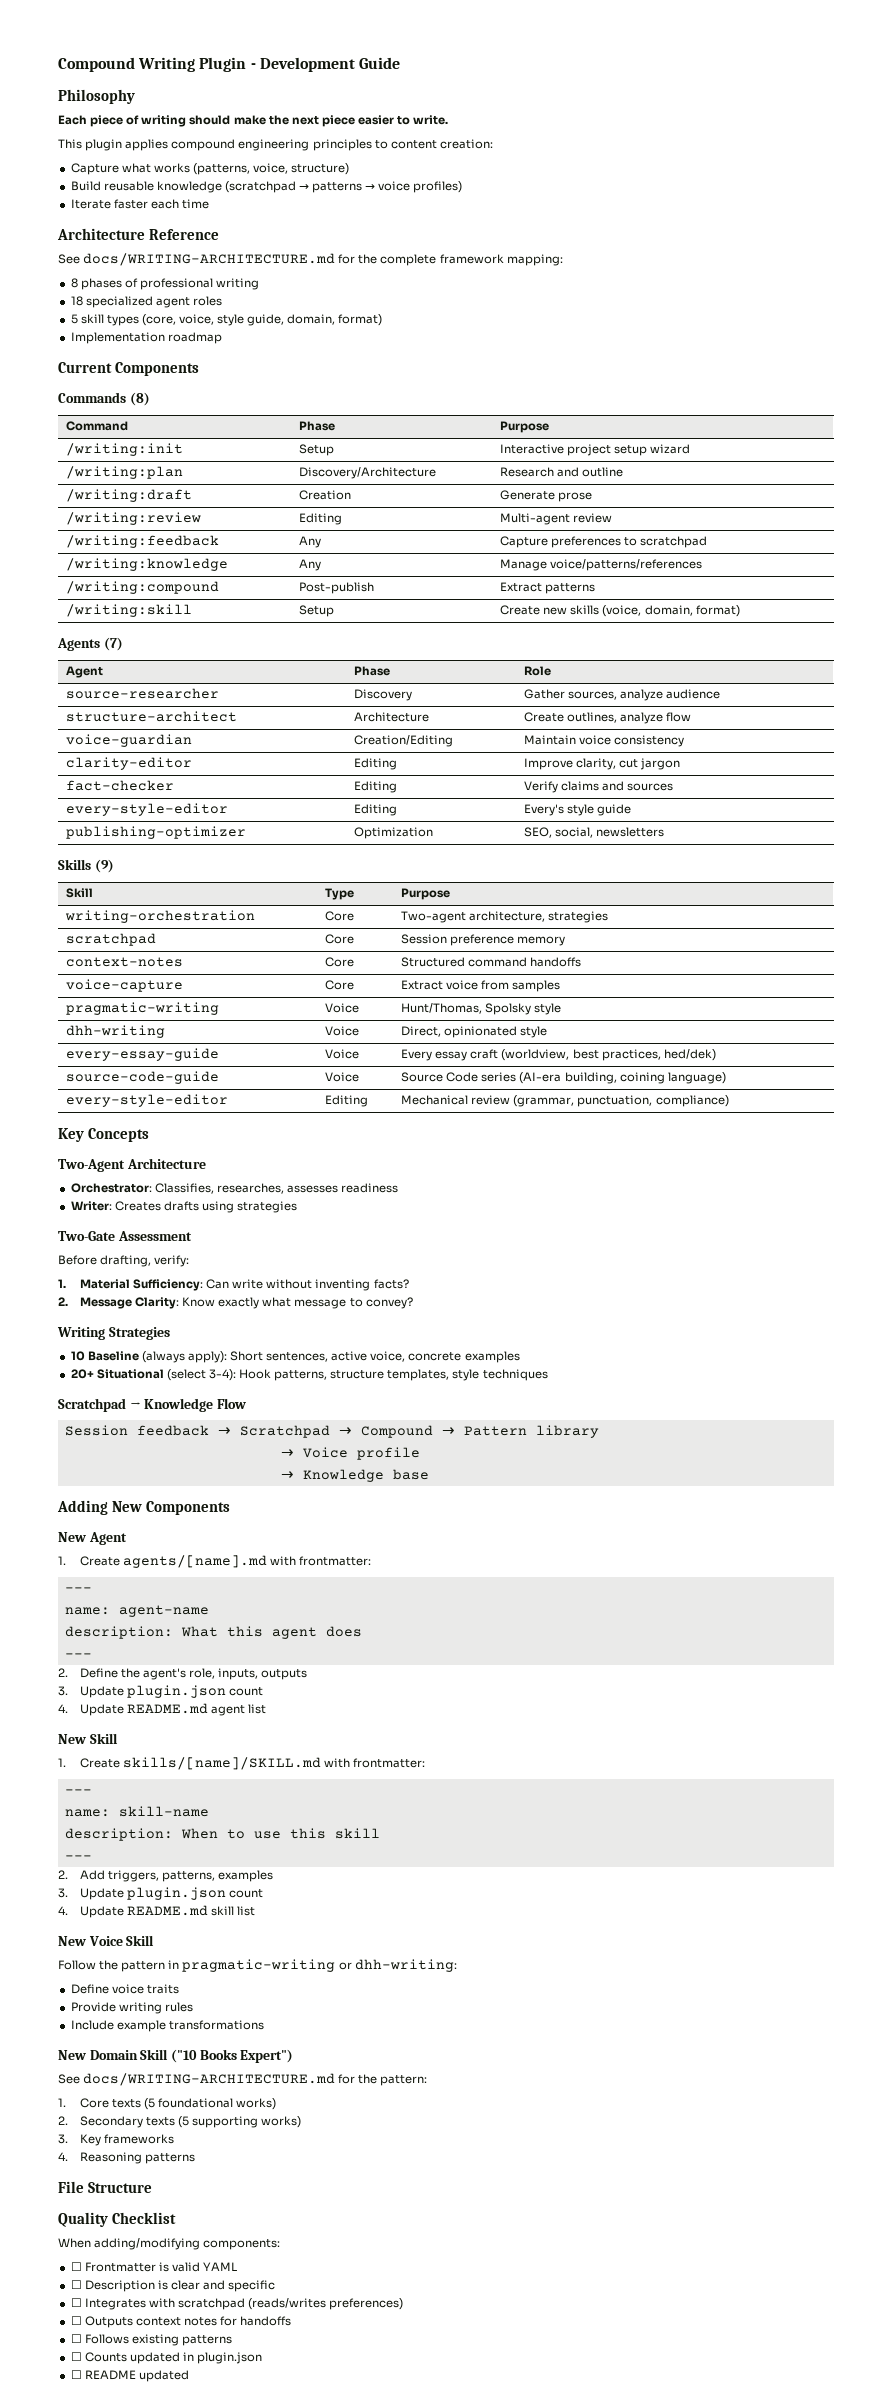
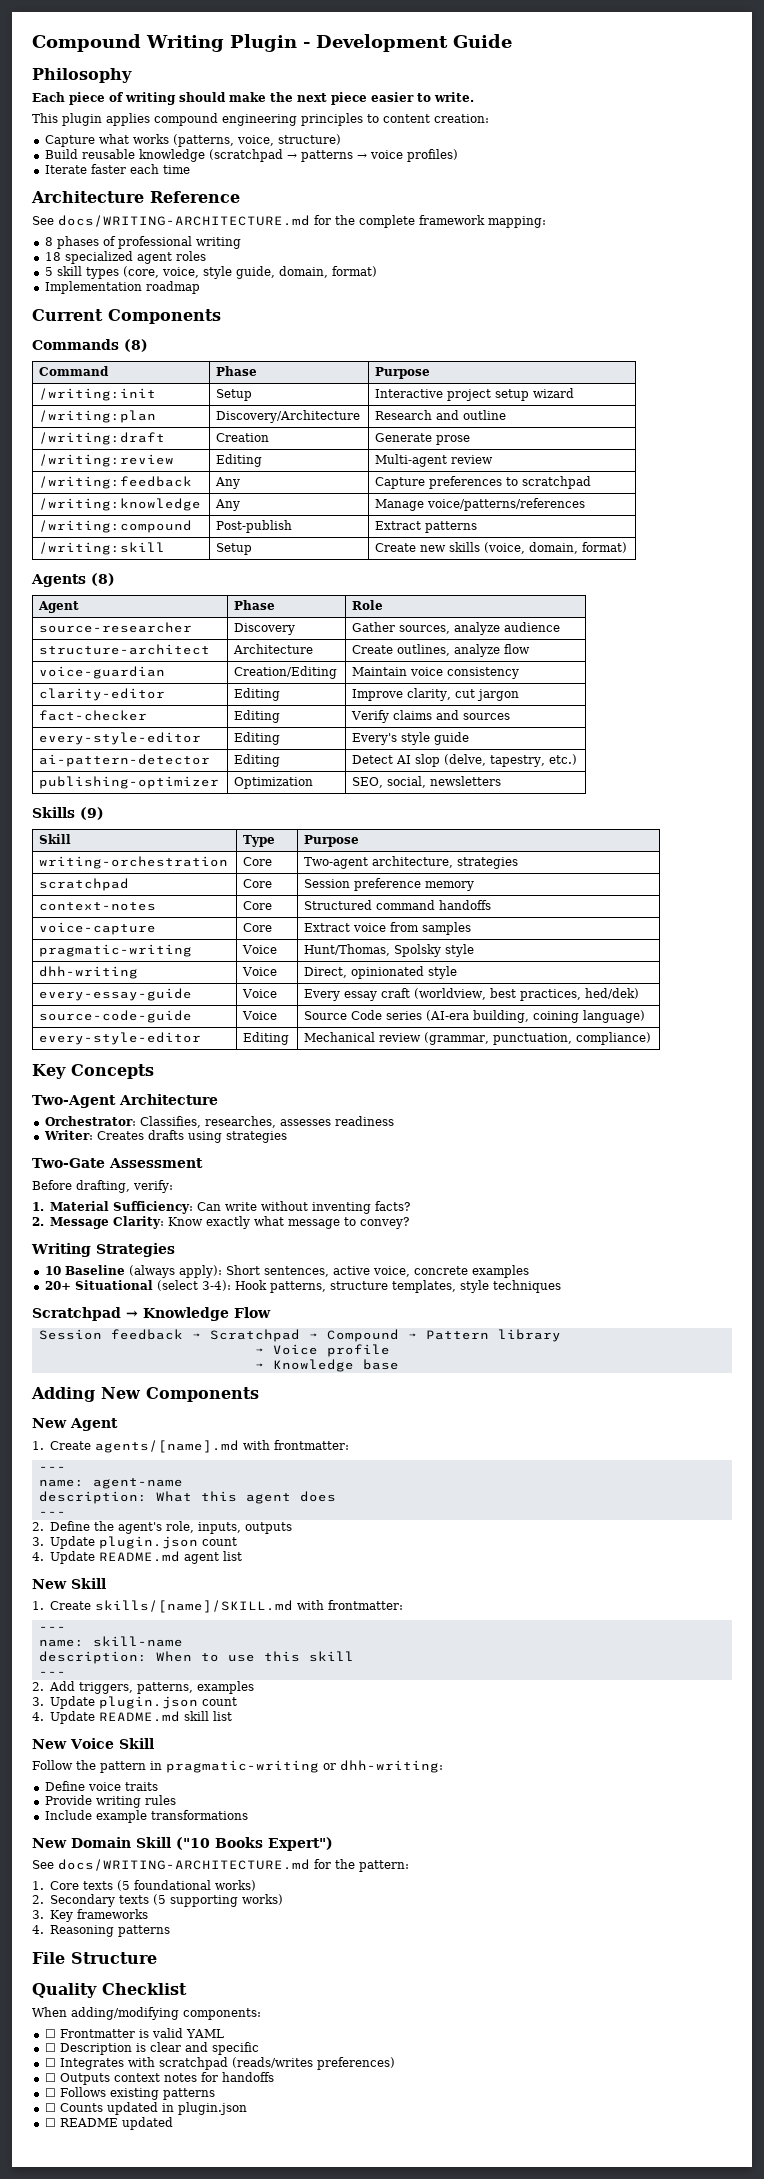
[103,637,123,651] (7) -> [91,573,115,586] (8)
(632, 810) none -> [39,754,211,767] [234,754,281,767] [352,754,578,767] // ai-pattern-detector | Editing | Detect AI slop (delve, tapestry, etc.)

